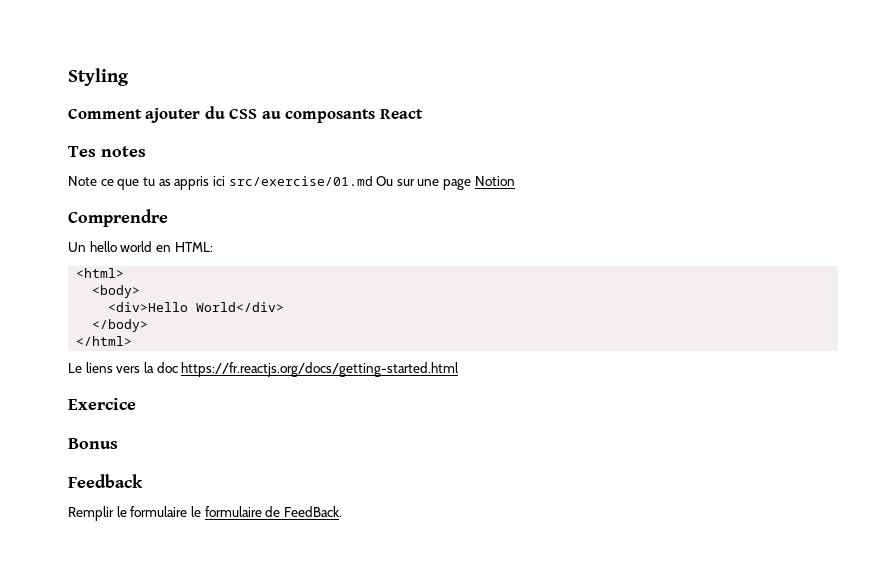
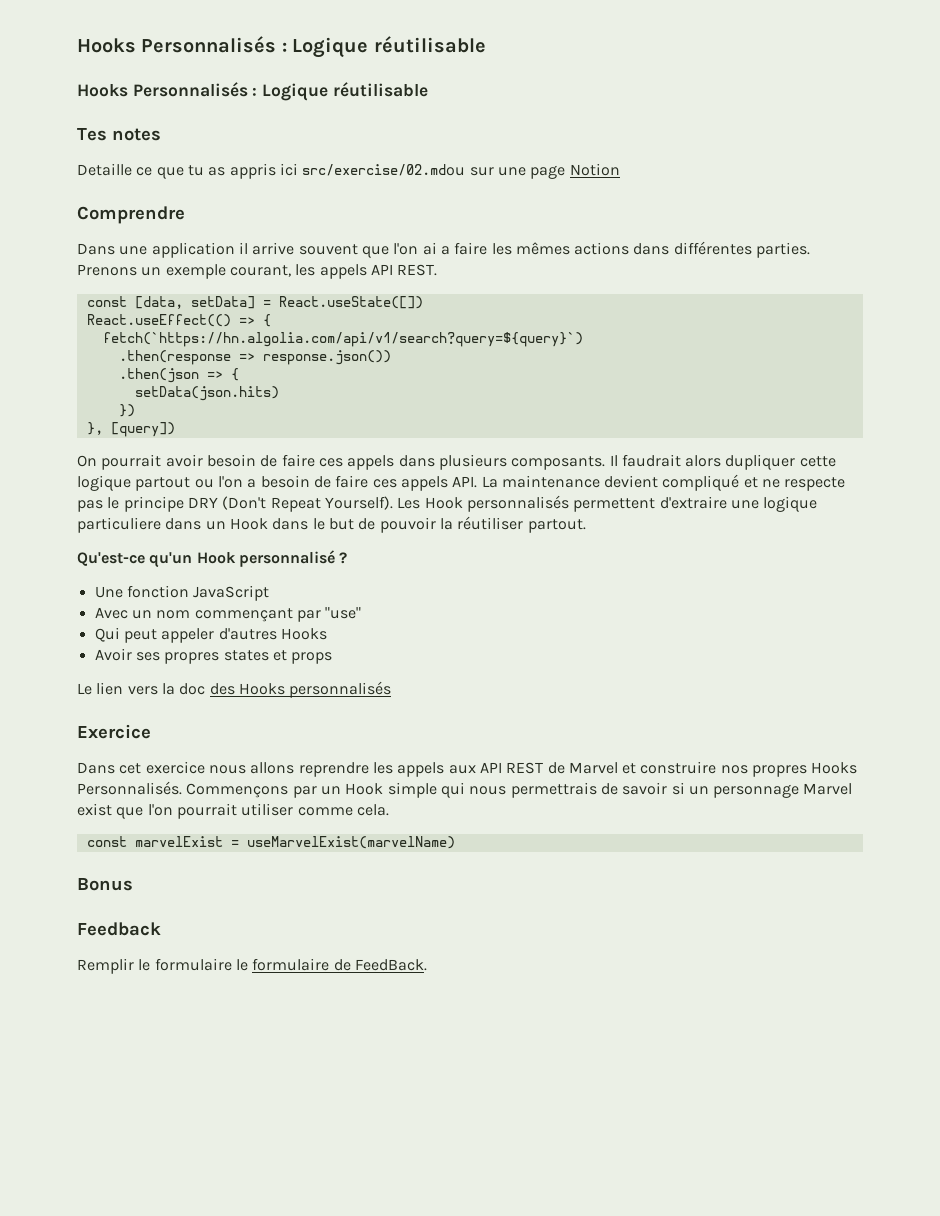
[68,68,129,86] [68,106,423,123] Styling // Comment ajouter du CSS au composants React -> [77,36,486,58] [77,82,428,101] Hooks Personnalisés : Logique réutilisable // Hooks Personnalisés : Logique réutilisable
[68,176,97,186] Note -> [77,163,132,176] Detaille
[228,176,394,186] src/exercise/01.md Ou -> [302,164,466,176] src/exercise/02.mdou
[68,241,213,252] [76,268,125,278] [92,285,141,298] [108,302,285,312] [92,319,149,332] [76,336,133,346] Un hello world en HTML: // <html> // <body> // <div>Hello World</div> // </body> // </html> -> [77,241,811,258] [77,264,438,279] [86,296,423,309] [86,314,271,327] [102,332,583,347] [118,350,391,365] [118,368,239,383] [134,386,279,401] [118,404,135,417] [86,422,175,437] [77,454,836,470] [77,474,846,491] [77,495,818,512] [77,516,586,533] [77,550,348,568] [94,585,270,601] [94,607,362,622] [94,627,327,643] [94,648,333,664] Dans une application il arrive souvent que l'on ai a faire les mêmes actions dans différentes parties. Prenons un exemple courant, les appels API REST. // const [data, setData] = React.useState([]) // React.useEffect(() => { // fetch(`https://hn.algolia.com/api/v1/search?query=${query}`) // .then(response => response.json()) // .then(json => { // setData(json.hits) // }) // }, [query]) // On pourrait avoir besoin de faire ces appels dans plusieurs composants. Il faudrait alors dupliquer cette logique partout ou l'on a besoin de faire ces appels API. La maintenance devient compliqué et ne respecte pas le principe DRY (Don't Repeat Yourself). Les Hook personnalisés permettent d'extraire une logique particuliere dans un Hook dans le but de pouvoir la réutiliser partout. // Qu'est-ce qu'un Hook personnalisé ? // Une fonction JavaScript // Avec un nom commençant par "use" // Qui peut appeler d'autres Hooks // Avoir ses propres states et props
[85,362,113,373] liens -> [96,682,124,695] lien
[181,362,460,377] [68,398,136,410] https://fr.reactjs.org/docs/getting-started.html // Exercice -> [209,681,392,698] [77,724,151,739] [77,761,858,777] [77,781,853,798] [77,803,389,819] [86,836,455,849] des Hooks personnalisés // Exercice // Dans cet exercice nous allons reprendre les appels aux API REST de Marvel et construire nos propres Hooks Personnalisés. Commençons par un Hook simple qui nous permettrais de savoir si un personnage Marvel exist que l'on pourrait utiliser comme cela. // const marvelExist = useMarvelExist(marvelName)

